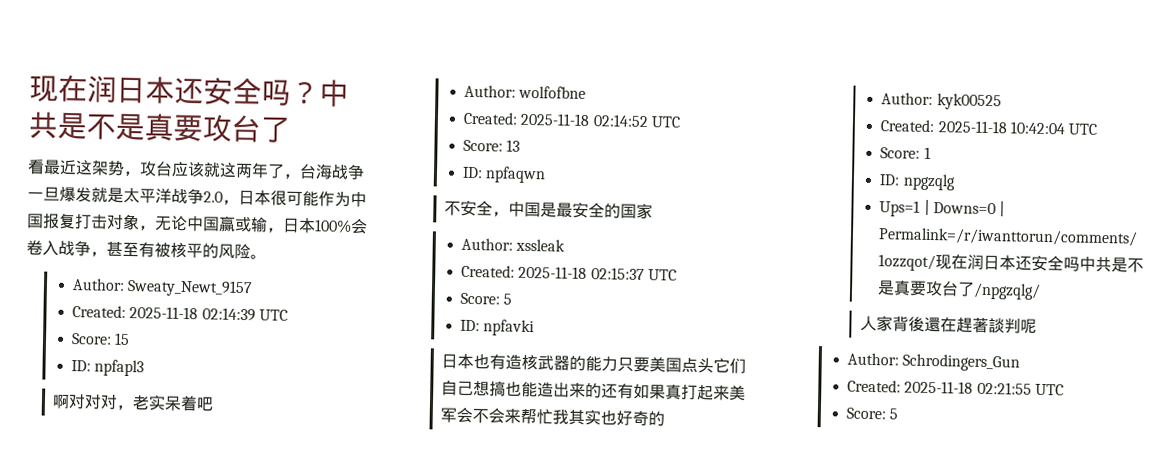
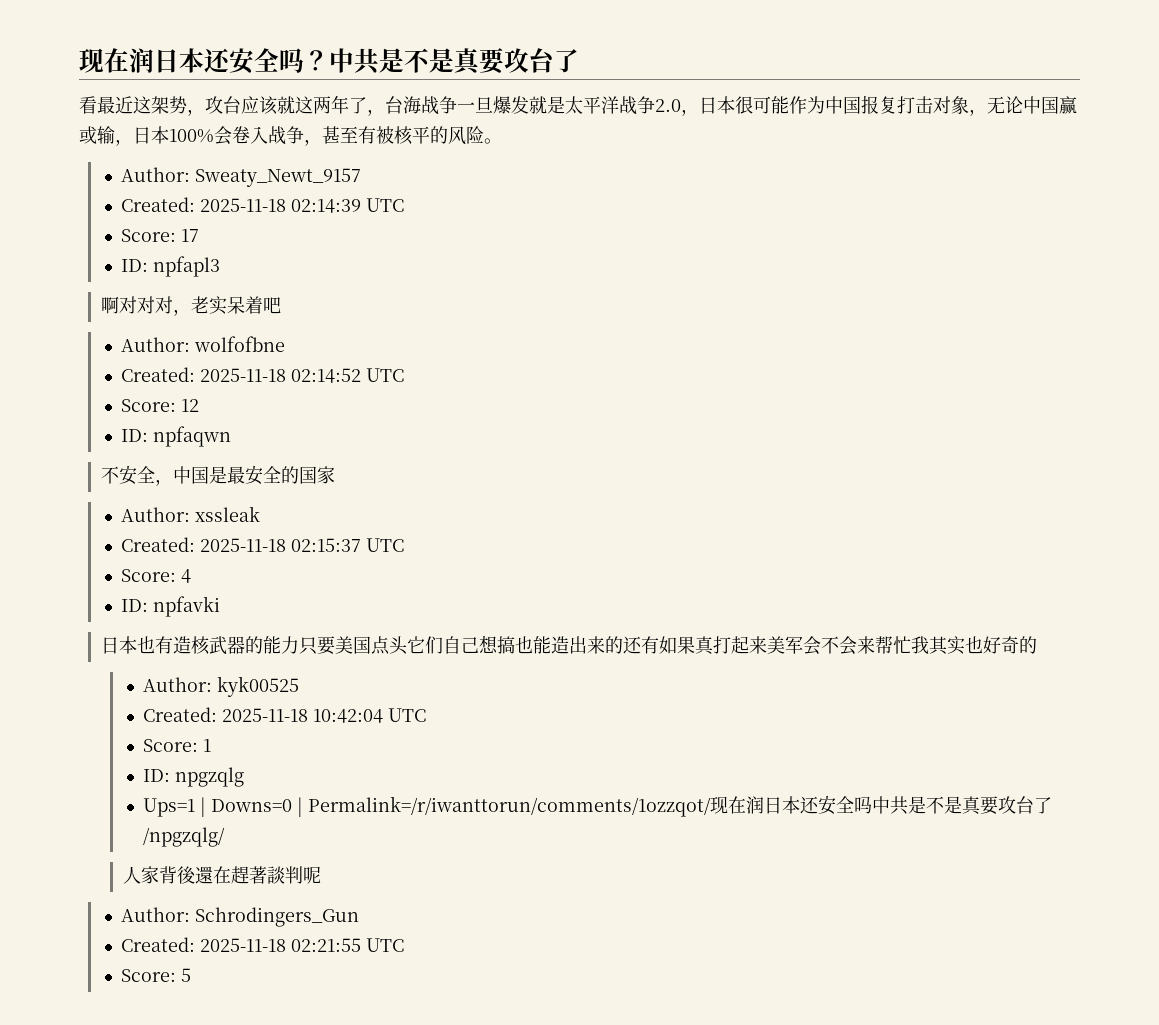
[114,332,131,346] 15 -> [180,229,199,242] 17
[506,139,521,152] 13 -> [180,399,199,412] 12
[503,293,513,305] 5 -> [180,569,191,583] 4

